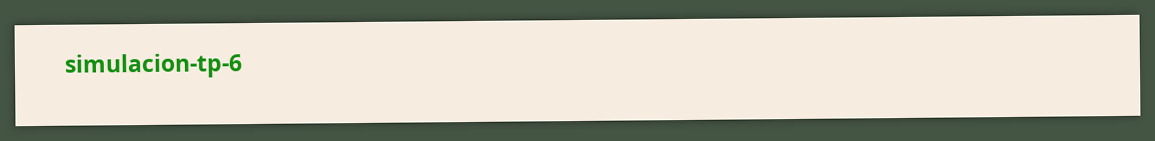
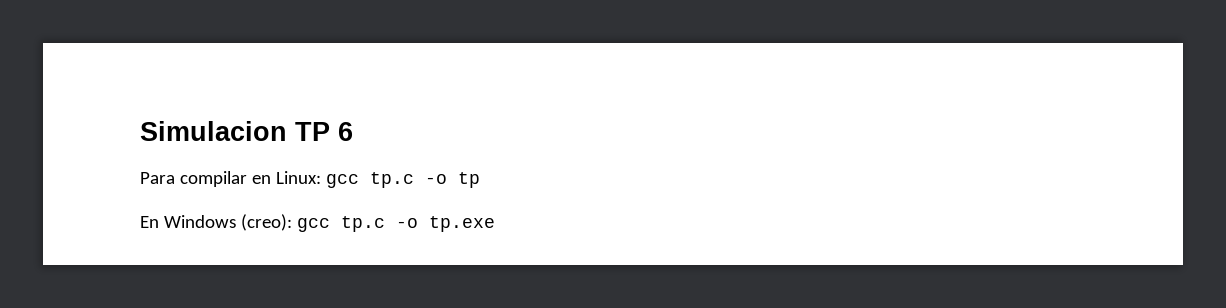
[64,53,243,79] simulacion-tp-6 -> [140,121,353,141] [140,171,480,188] [140,214,495,232] Simulacion TP 6 // Para compilar en Linux: gcc tp.c -o tp // En Windows (creo): gcc tp.c -o tp.exe

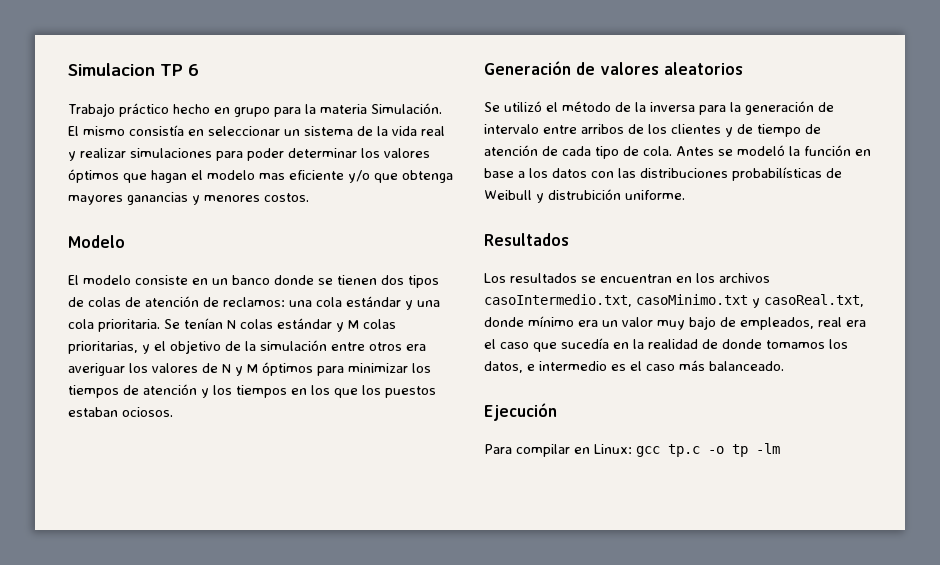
(353, 131) none -> [68,103,442,117] [68,125,445,136] [68,148,430,161] [68,169,453,183] [68,192,309,205] [68,235,125,248] [68,275,439,288] [68,296,440,310] [68,318,396,332] [68,340,426,354] [68,362,431,376] [68,384,436,398] [68,407,173,417] [484,61,743,75] [484,101,834,115] [484,124,821,137] [484,145,871,159] [484,167,842,181] [484,189,685,203] [484,233,569,246] [484,273,770,283] [484,294,864,308] [484,316,866,330] [484,338,848,352] [484,360,784,373] [484,403,557,421] // Trabajo práctico hecho en grupo para la materia Simulación. El mismo consistía en seleccionar un sistema de la vida real y realizar simulaciones para poder determinar los valores óptimos que hagan el modelo mas eficiente y/o que obtenga mayores ganancias y menores costos. // Modelo // El modelo consiste en un banco donde se tienen dos tipos de colas de atención de reclamos: una cola estándar y una cola prioritaria. Se tenían N colas estándar y M colas prioritarias, y el objetivo de la simulación entre otros era averiguar los valores de N y M óptimos para minimizar los tiempos de atención y los tiempos en los que los puestos estaban ociosos. // Generación de valores aleatorios // Se utilizó el método de la inversa para la generación de intervalo entre arribos de los clientes y de tiempo de atención de cada tipo de cola. Antes se modeló la función en base a los datos con las distribuciones probabilísticas de Weibull y distrubición uniforme. // Resultados // Los resultados se encuentran en los archivos casoIntermedio.txt, casoMinimo.txt y casoReal.txt, donde mínimo era un valor muy bajo de empleados, real era el caso que sucedía en la realidad de donde tomamos los datos, e intermedio es el caso más balanceado. // Ejecución
[140,214,495,232] // En Windows (creo): gcc tp.c -o tp.exe -> [756,443,780,454] -lm

